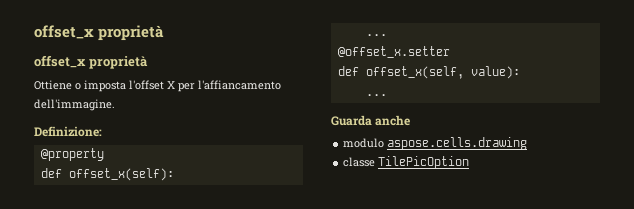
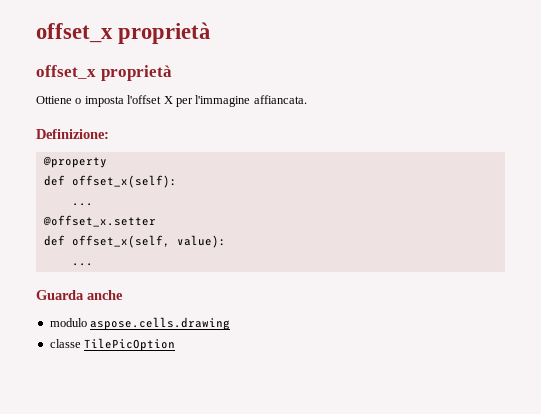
[198,80,281,90] [34,99,115,111] l'affiancamento dell'immagine. -> [195,95,307,107] l'immagine affiancata.

